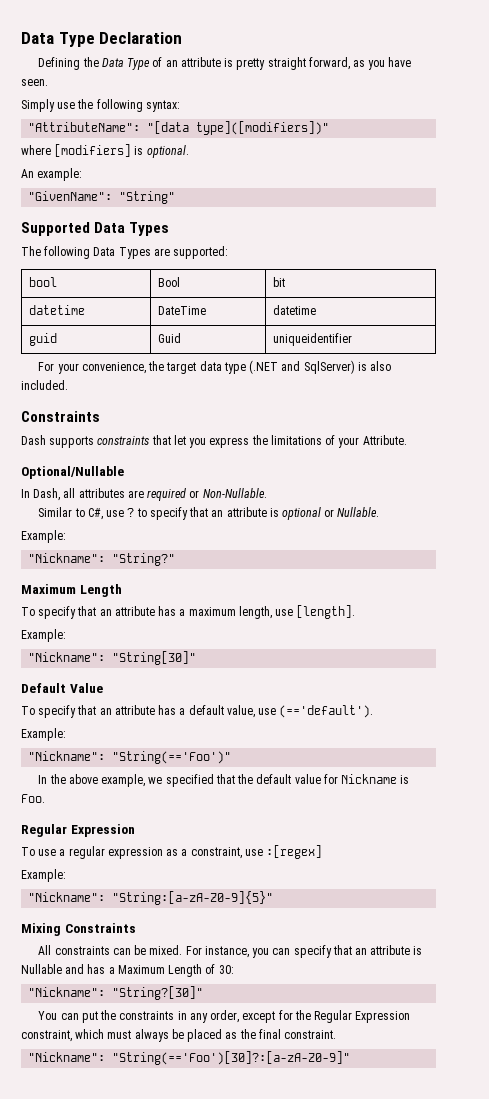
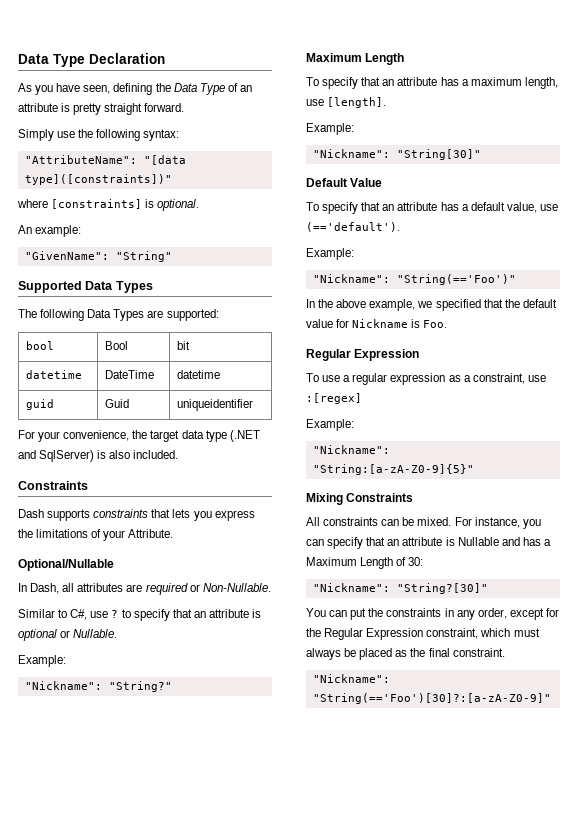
[38,57,81,70] Defining -> [18,83,153,95] As you have seen, defining
[308,57,412,70] [21,79,48,86] forward, as you have seen. -> [144,103,185,112] forward.
[196,121,330,135] type]([modifiers])" -> [24,174,172,185] type]([constraints])"
[54,144,132,157] [modifiers] -> [51,199,143,209] [constraints]
[173,435,186,445] let -> [172,509,191,518] lets

